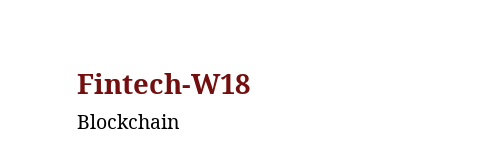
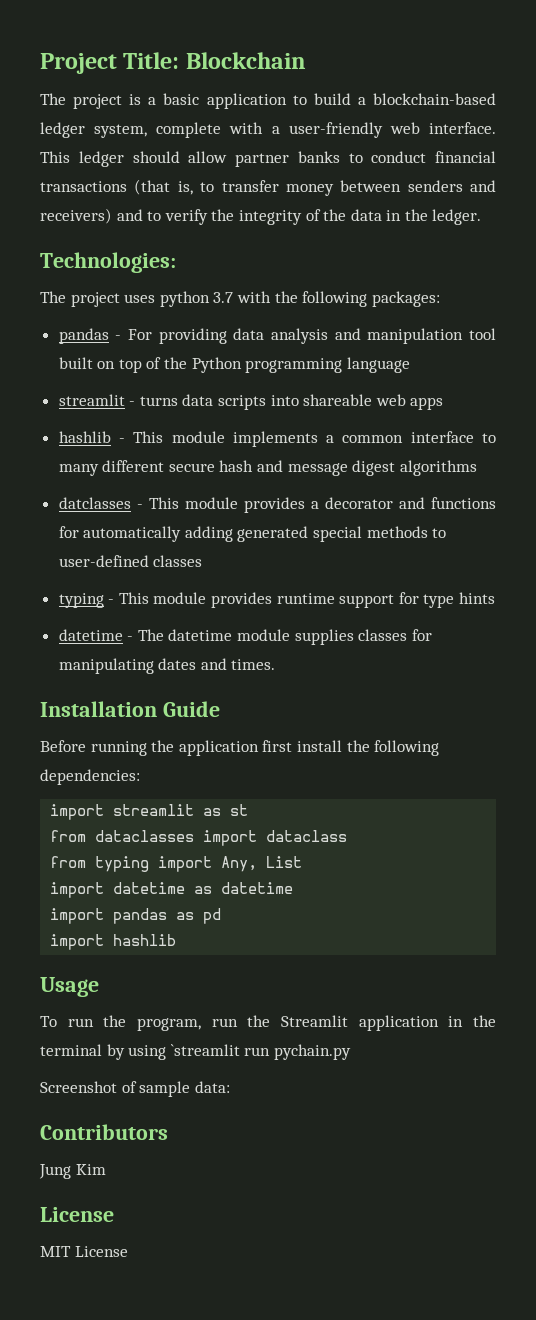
[77,73,250,94] [77,114,180,129] Fintech-W18 // Blockchain -> [40,52,306,74] [40,93,496,109] [40,122,496,138] [40,151,496,167] [40,179,496,196] [40,208,482,225] [40,252,176,273] [40,291,440,307] [58,328,497,344] [58,357,410,373] [58,394,444,410] [58,431,497,447] [58,460,477,476] [58,497,497,513] [58,526,447,542] [58,555,203,567] [58,592,496,608] [58,629,432,645] [58,658,276,674] [40,701,220,717] [40,740,440,756] [40,769,140,785] [50,804,249,820] [50,830,348,846] [50,856,303,872] [50,882,294,898] [50,908,222,924] [50,934,177,950] [40,977,99,997] [40,1015,497,1031] [40,1044,351,1060] [40,1081,230,1097] [40,1124,168,1140] [39,1164,106,1179] [40,1207,114,1222] [40,1246,128,1257] Project Title: Blockchain // The project is a basic application to build a blockchain-based ledger system, complete with a user-friendly web interface. This ledger should allow partner banks to conduct financial transactions (that is, to transfer money between senders and receivers) and to verify the integrity of the data in the ledger. // Technologies: // The project uses python 3.7 with the following packages: // pandas - For providing data analysis and manipulation tool built on top of the Python programming language // streamlit - turns data scripts into shareable web apps // hashlib - This module implements a common interface to many different secure hash and message digest algorithms // datclasses - This module provides a decorator and functions for automatically adding generated special methods to user-defined classes // typing - This module provides runtime support for type hints // datetime - The datetime module supplies classes for manipulating dates and times. // Installation Guide // Before running the application first install the following dependencies: // import streamlit as st // from dataclasses import dataclass // from typing import Any, List // import datetime as datetime // import pandas as pd // import hashlib // Usage // To run the program, run the Streamlit application in the terminal by using `streamlit run pychain.py // Screenshot of sample data: // Contributors // Jung Kim // License // MIT License

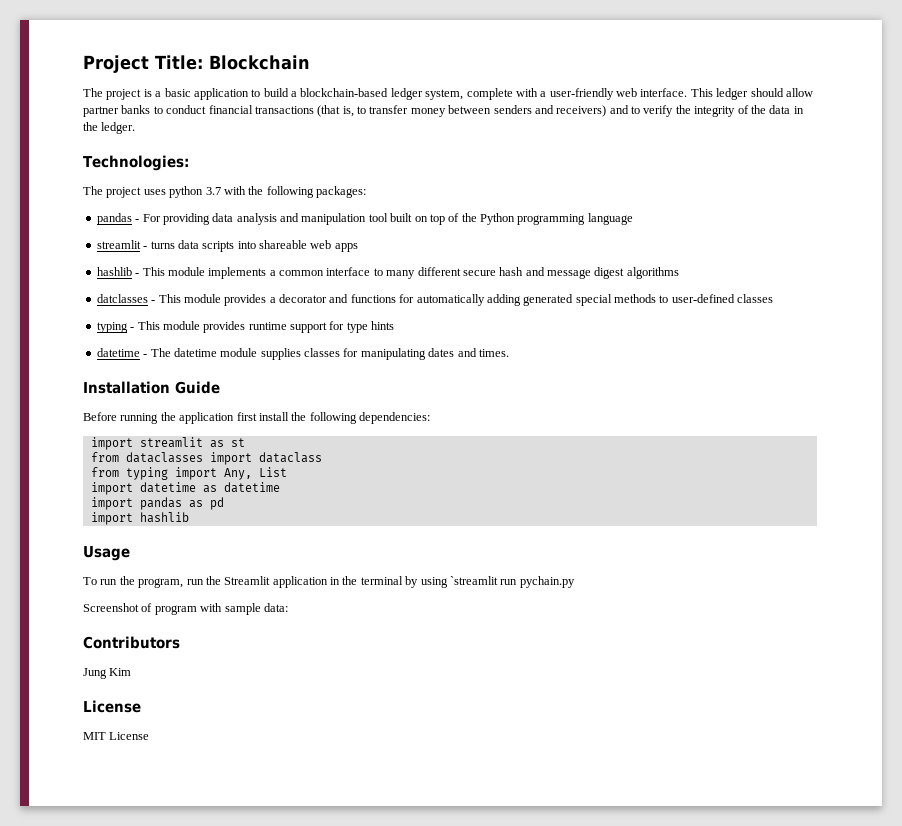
(137, 1087) none -> [154,603,223,615] program with

